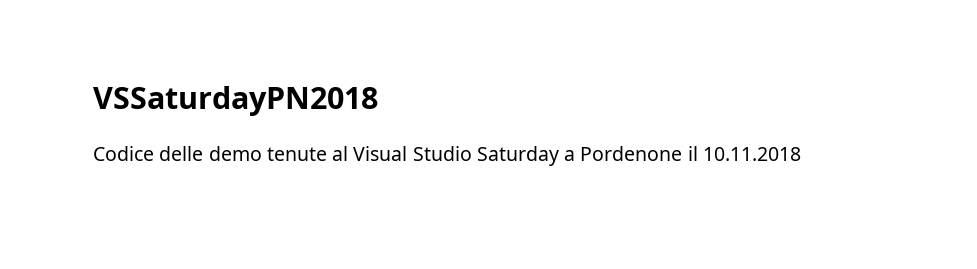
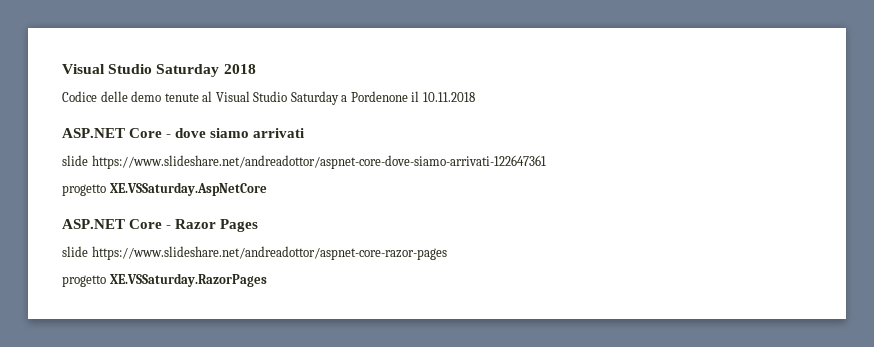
[93,86,378,116] VSSaturdayPN2018 -> [62,64,256,77] Visual Studio Saturday 2018
(801, 154) none -> [62,128,305,138] [62,155,546,169] [62,182,267,196] [62,219,259,232] [62,246,447,260] [62,273,267,287] // ASP.NET Core - dove siamo arrivati // slide https://www.slideshare.net/andreadottor/aspnet-core-dove-siamo-arrivati-122647361 // progetto XE.VSSaturday.AspNetCore // ASP.NET Core - Razor Pages // slide https://www.slideshare.net/andreadottor/aspnet-core-razor-pages // progetto XE.VSSaturday.RazorPages

